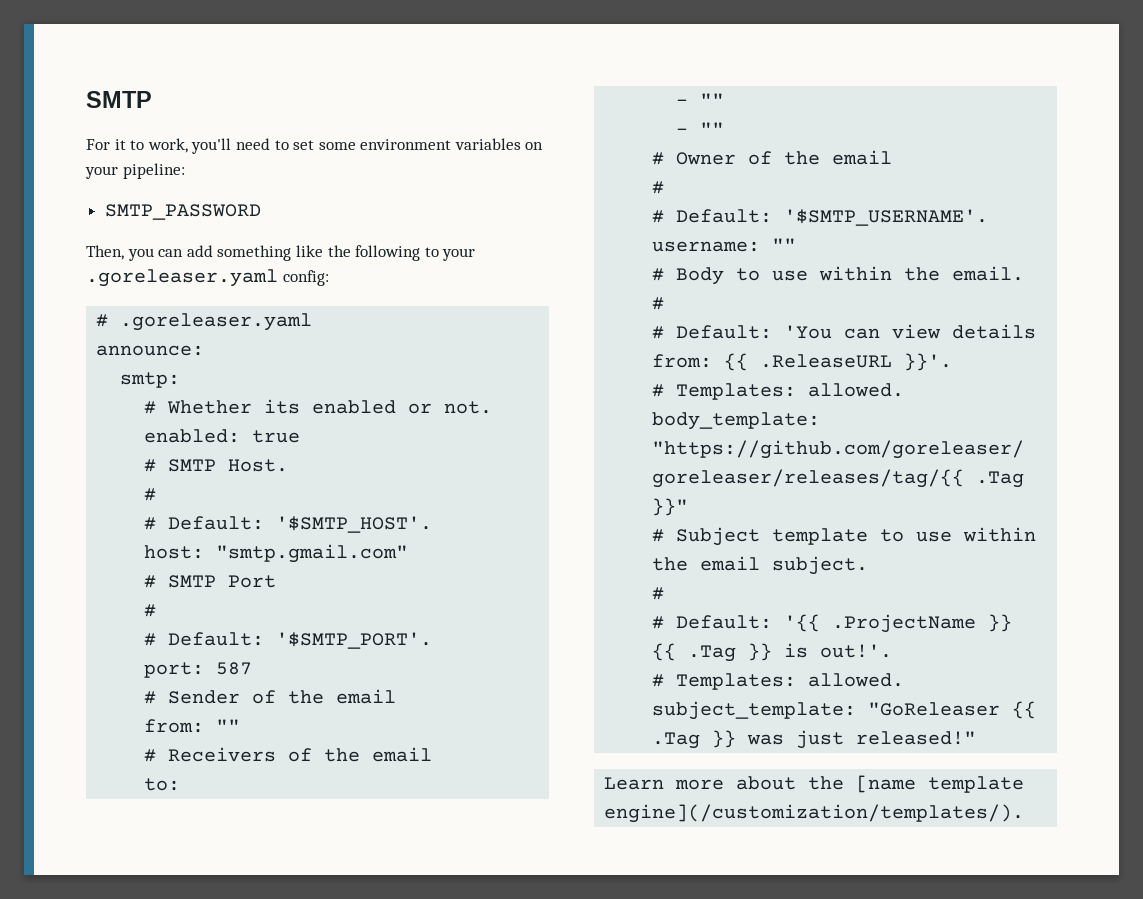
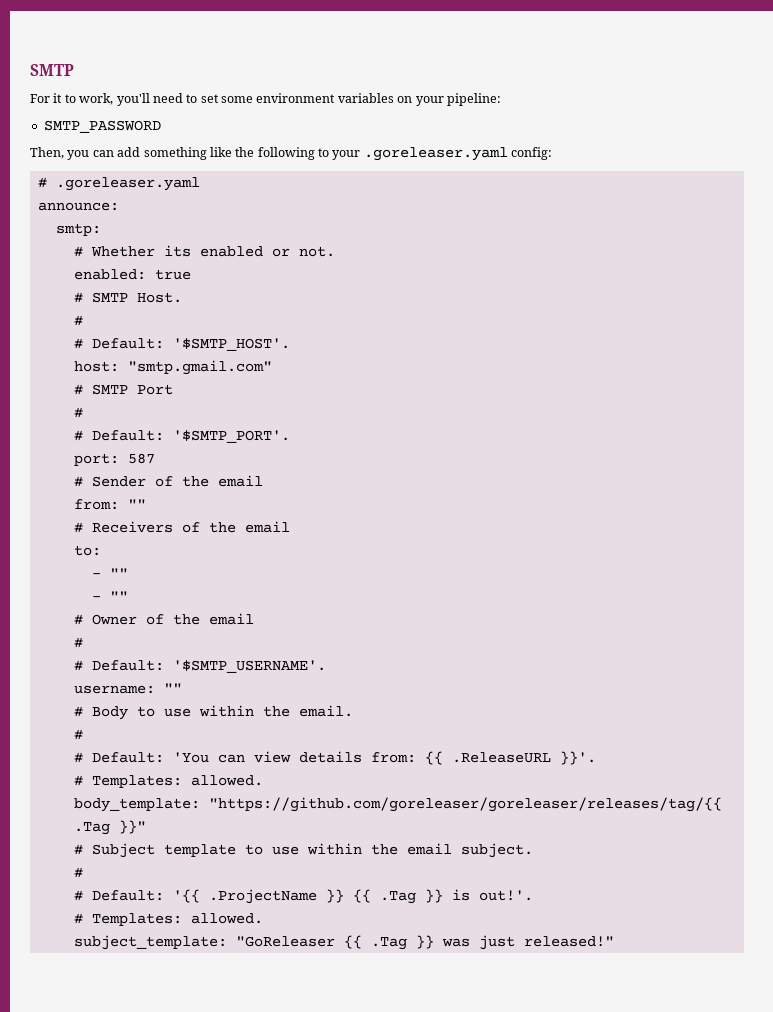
[604,775,1025,793] [604,804,1025,823] // Learn more about the [name template engine](/customization/templates/). -> (614, 941) none

